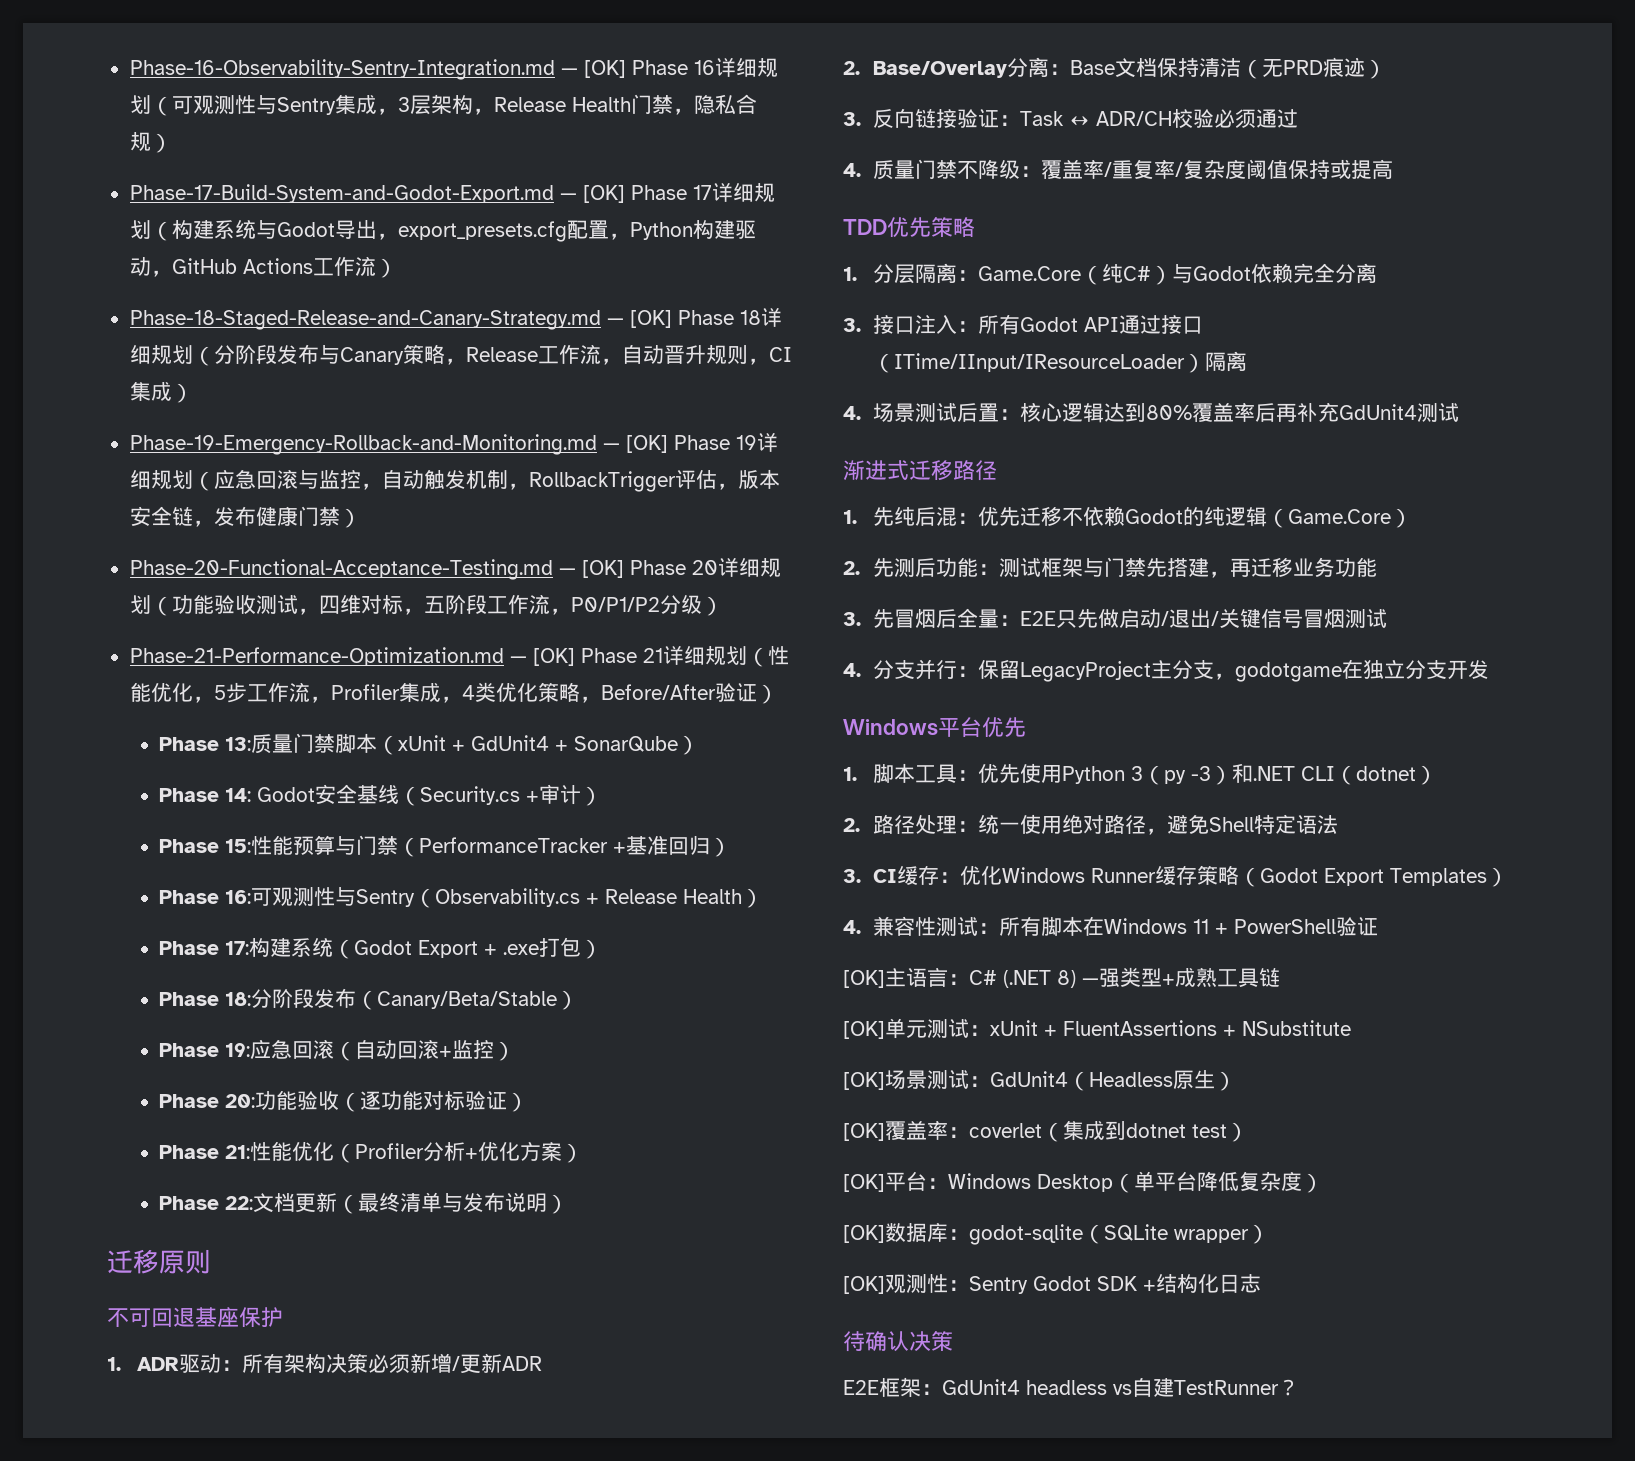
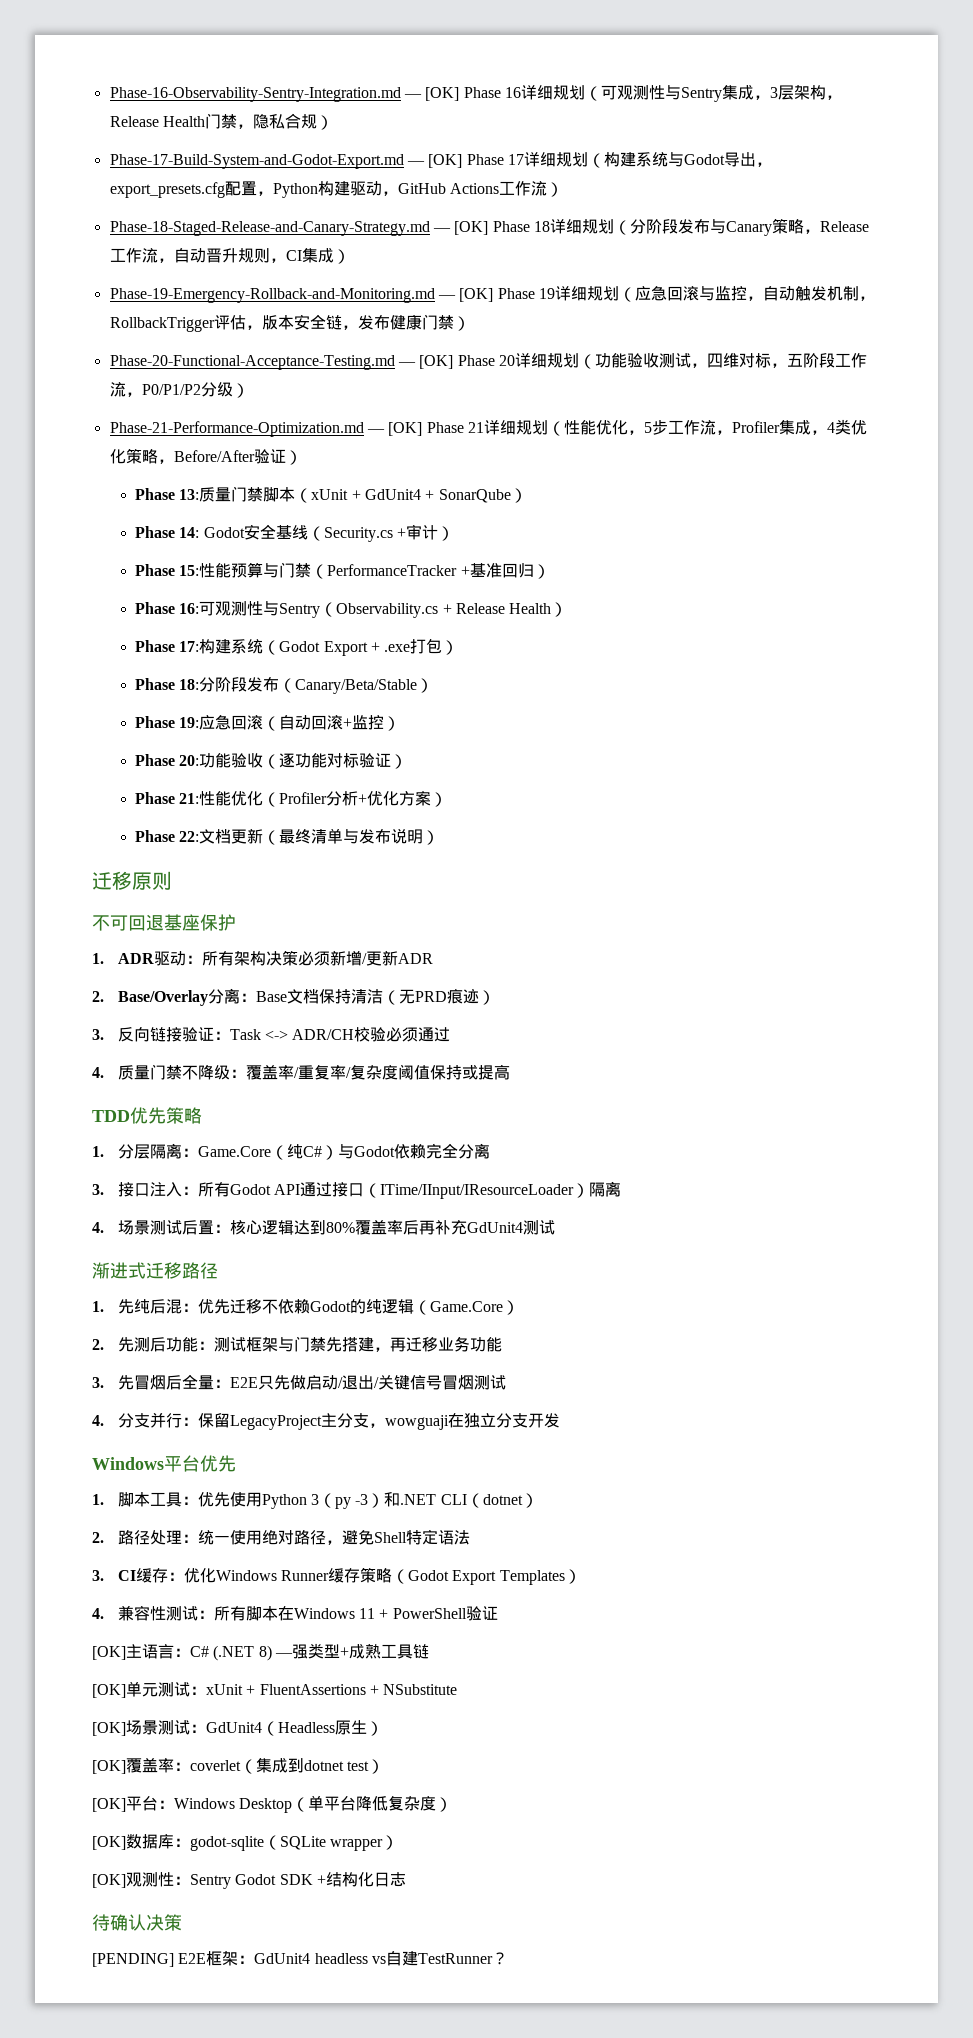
[1068,116,1090,126] ↔ -> [264,1030,288,1040] <->
[1234,662,1342,682] godotgame -> [384,1415,449,1430] wowguaji
(953, 1341) none -> [92,1953,174,1967] [PENDING]

